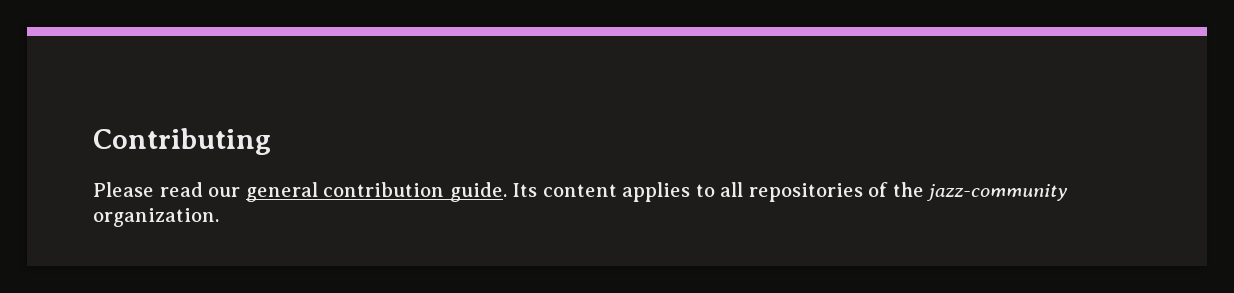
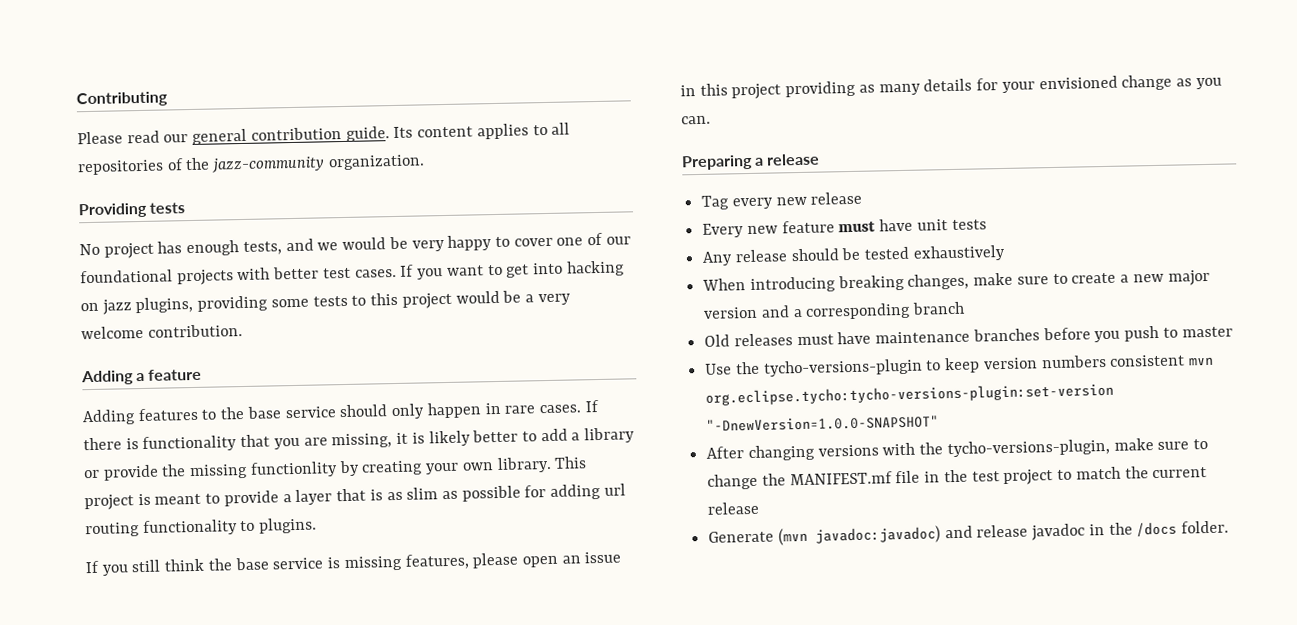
(219, 217) none -> [78,202,186,219] [79,232,631,259] [80,260,625,286] [80,290,571,315] [81,324,243,340] [81,368,203,386] [82,399,599,426] [83,427,636,453] [83,456,588,481] [84,483,626,511] [85,517,318,538] [85,551,622,576] [680,74,1222,100] [681,115,711,125] [681,153,821,171] [701,191,863,210] [702,218,987,238] [702,244,1006,266] [702,269,1210,294] [703,301,966,320] [704,325,1233,347] [705,354,1215,377] [705,382,1115,406] [706,415,940,432] [706,438,1209,462] [707,466,1208,490] [707,501,760,515] [708,520,1230,546] // Providing tests // No project has enough tests, and we would be very happy to cover one of our foundational projects with better test cases. If you want to get into hacking on jazz plugins, providing some tests to this project would be a very welcome contribution. // Adding a feature // Adding features to the base service should only happen in rare cases. If there is functionality that you are missing, it is likely better to add a library or provide the missing functionlity by creating your own library. This project is meant to provide a layer that is as slim as possible for adding url routing functionality to plugins. // If you still think the base service is missing features, please open an issue in this project providing as many details for your envisioned change as you can. // Preparing a release // Tag every new release // Every new feature must have unit tests // Any release should be tested exhaustively // When introducing breaking changes, make sure to create a new major version and a corresponding branch // Old releases must have maintenance branches before you push to master // Use the tycho-versions-plugin to keep version numbers consistent mvn org.eclipse.tycho:tycho-versions-plugin:set-version "-DnewVersion=1.0.0-SNAPSHOT" // After changing versions with the tycho-versions-plugin, make sure to change the MANIFEST.mf file in the test project to match the current release // Generate (mvn javadoc:javadoc) and release javadoc in the /docs folder.

